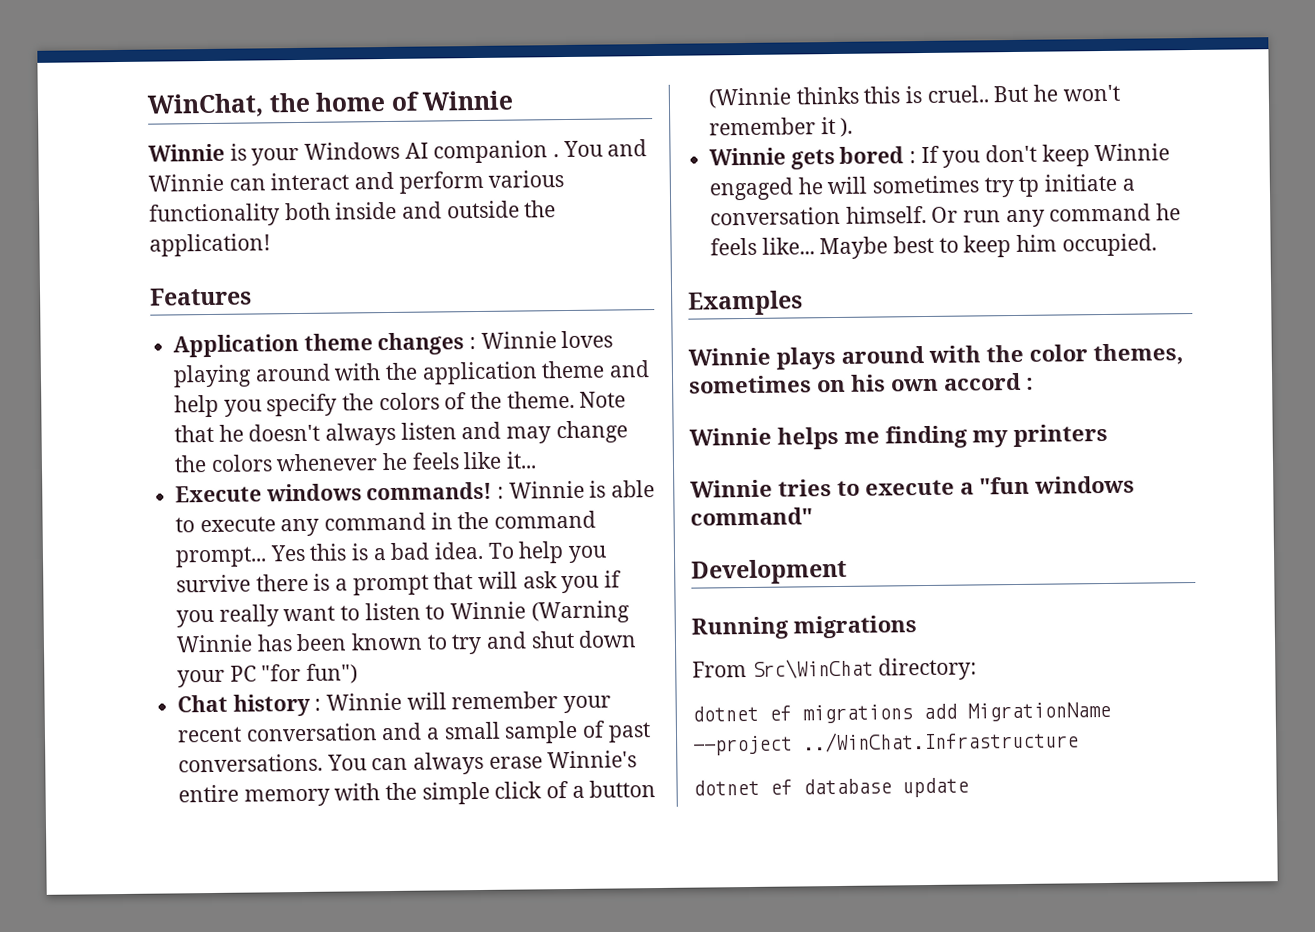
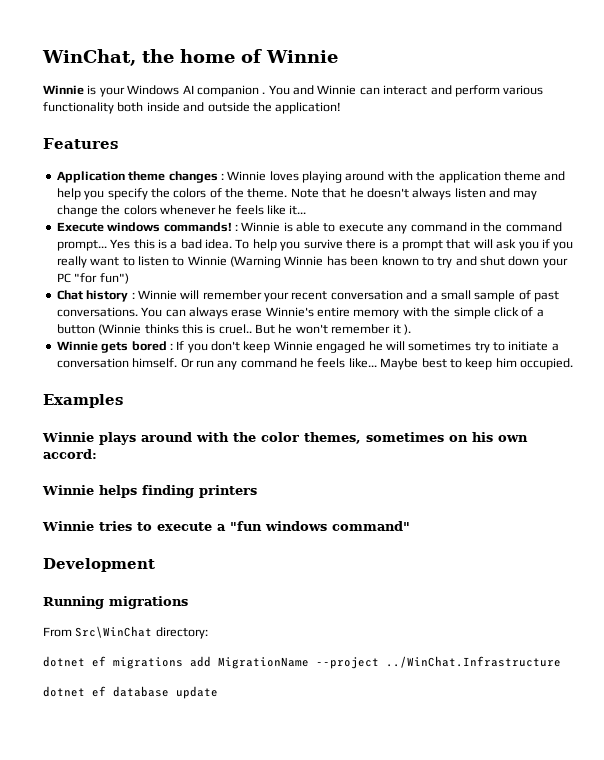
[1018,176,1041,197] tp -> [493,342,505,351] to
[943,372,1034,391] accord : -> [43,449,97,459] accord:
[844,425,1008,449] me finding my -> [142,485,194,498] finding

